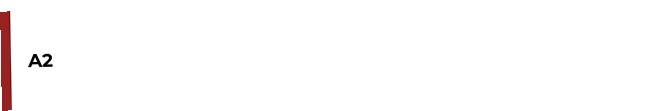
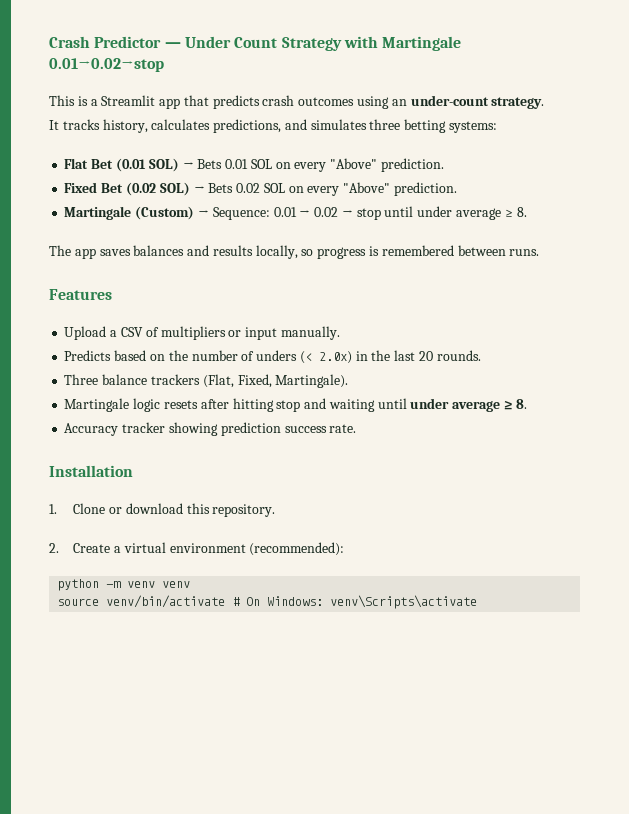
[26,53,54,68] A2 -> [49,36,462,51] [49,58,164,72] [49,95,545,109] [49,119,498,133] [64,158,444,172] [64,182,457,196] [64,206,527,220] [49,245,540,259] [49,289,112,300] [64,326,340,340] [64,350,481,364] [64,374,349,388] [64,398,527,412] [64,422,357,436] [49,465,133,477] [49,503,276,517] [49,542,345,556] [57,579,191,591] [57,595,478,609] Crash Predictor — Under Count Strategy with Martingale 0.01→0.02→stop // This is a Streamlit app that predicts crash outcomes using an under-count strategy. // It tracks history, calculates predictions, and simulates three betting systems: // Flat Bet (0.01 SOL) → Bets 0.01 SOL on every "Above" prediction. // Fixed Bet (0.02 SOL) → Bets 0.02 SOL on every "Above" prediction. // Martingale (Custom) → Sequence: 0.01 → 0.02 → stop until under average ≥ 8. // The app saves balances and results locally, so progress is remembered between runs. // Features // Upload a CSV of multipliers or input manually. // Predicts based on the number of unders (< 2.0x) in the last 20 rounds. // Three balance trackers (Flat, Fixed, Martingale). // Martingale logic resets after hitting stop and waiting until under average ≥ 8. // Accuracy tracker showing prediction success rate. // Installation // 1. Clone or download this repository. // 2. Create a virtual environment (recommended): // python -m venv venv // source venv/bin/activate # On Windows: venv\Scripts\activate

